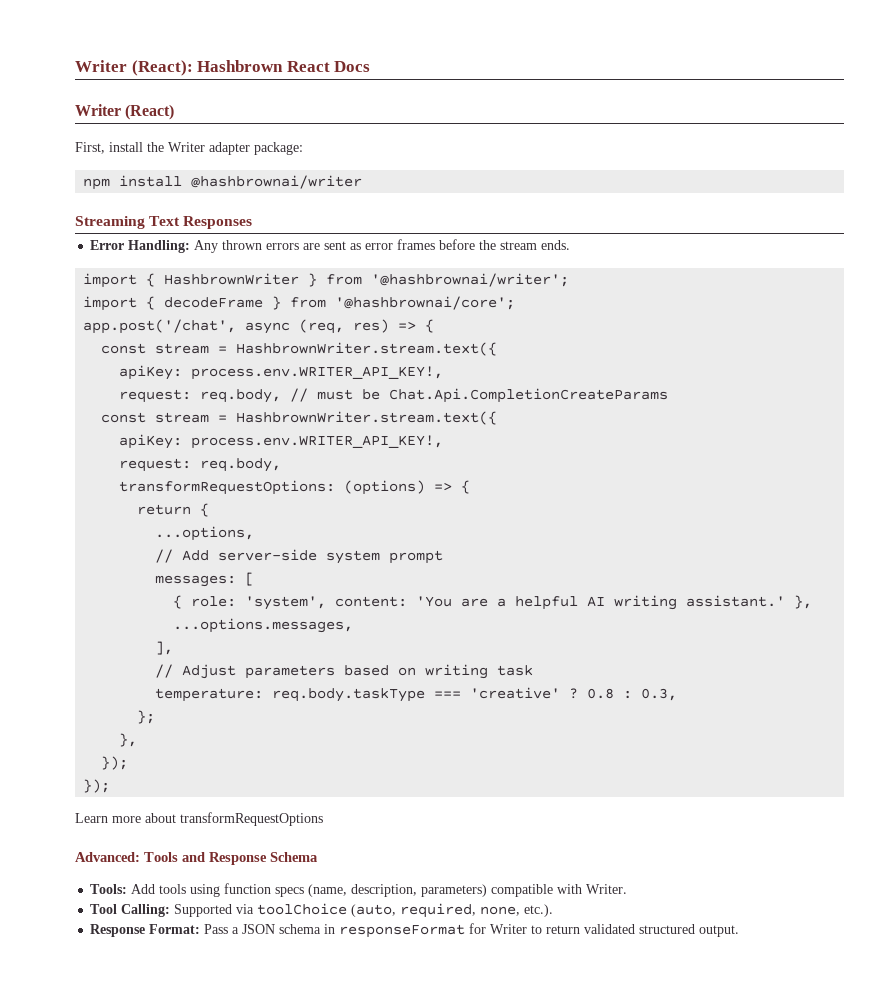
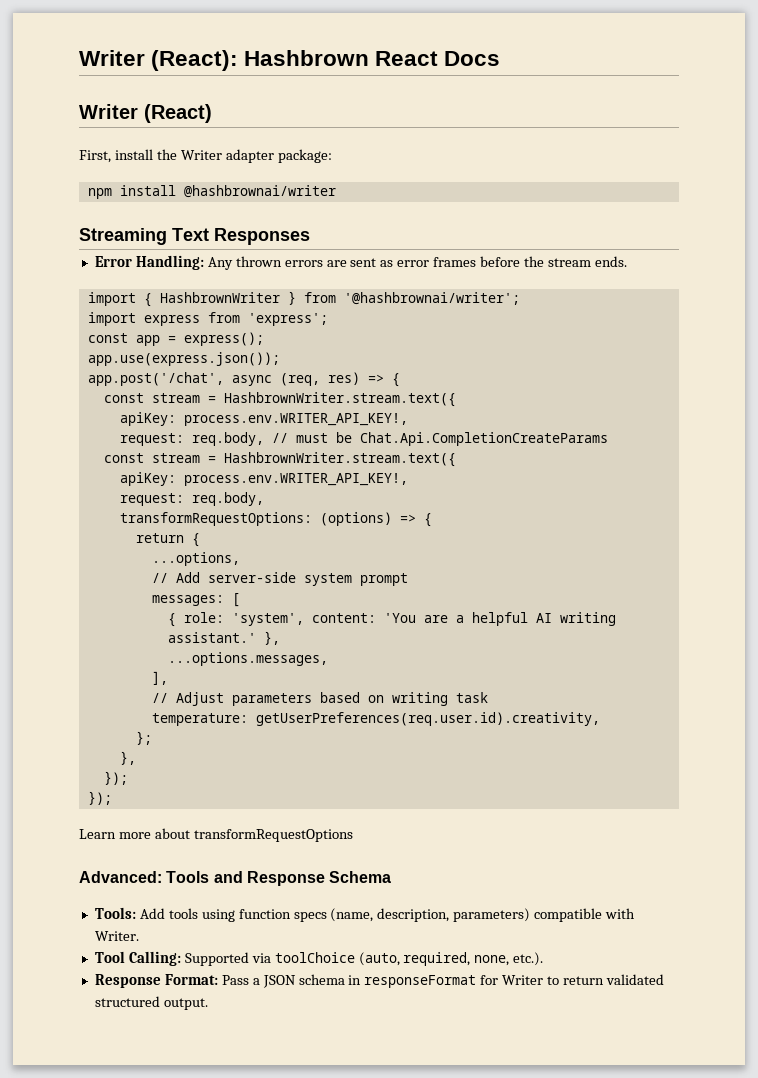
[146,296,516,310] { decodeFrame } from '@hashbrownai/core'; -> [143,312,328,326] [87,332,264,346] [87,352,280,366] express from 'express'; // const app = express(); // app.use(express.json());
[272,687,678,702] req.body.taskType === 'creative' ? 0.8 : 0.3, -> [255,712,600,726] getUserPreferences(req.user.id).creativity,

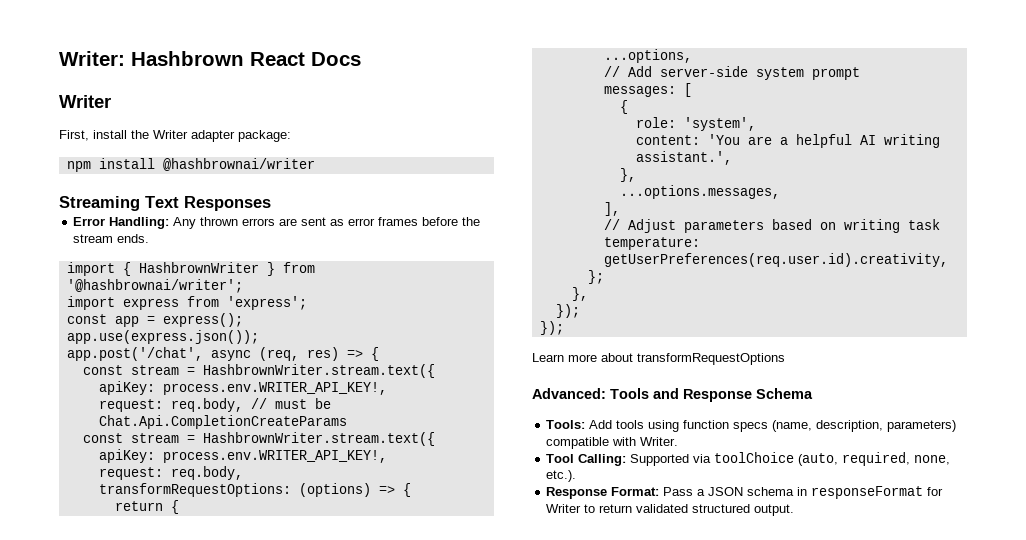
[79,50,239,71] Writer (React): -> [59,51,125,66] Writer:
[144,104,212,123] (React) -> (111, 101) none
(176, 620) none -> (628, 107) //
(304, 619) none -> (756, 124) //
[167,632,256,643] assistant.' -> [635,151,732,165] assistant.', //

